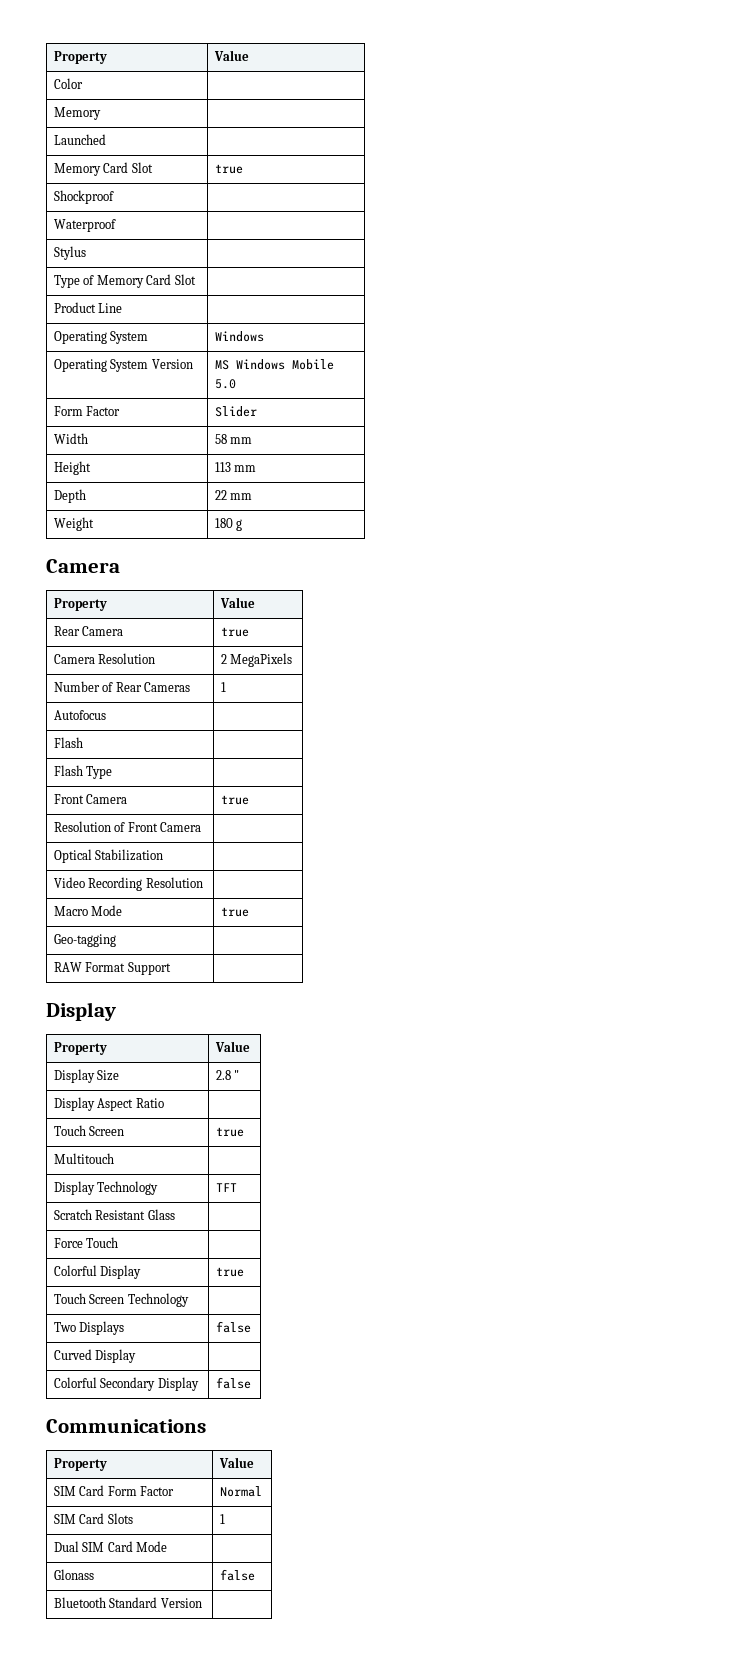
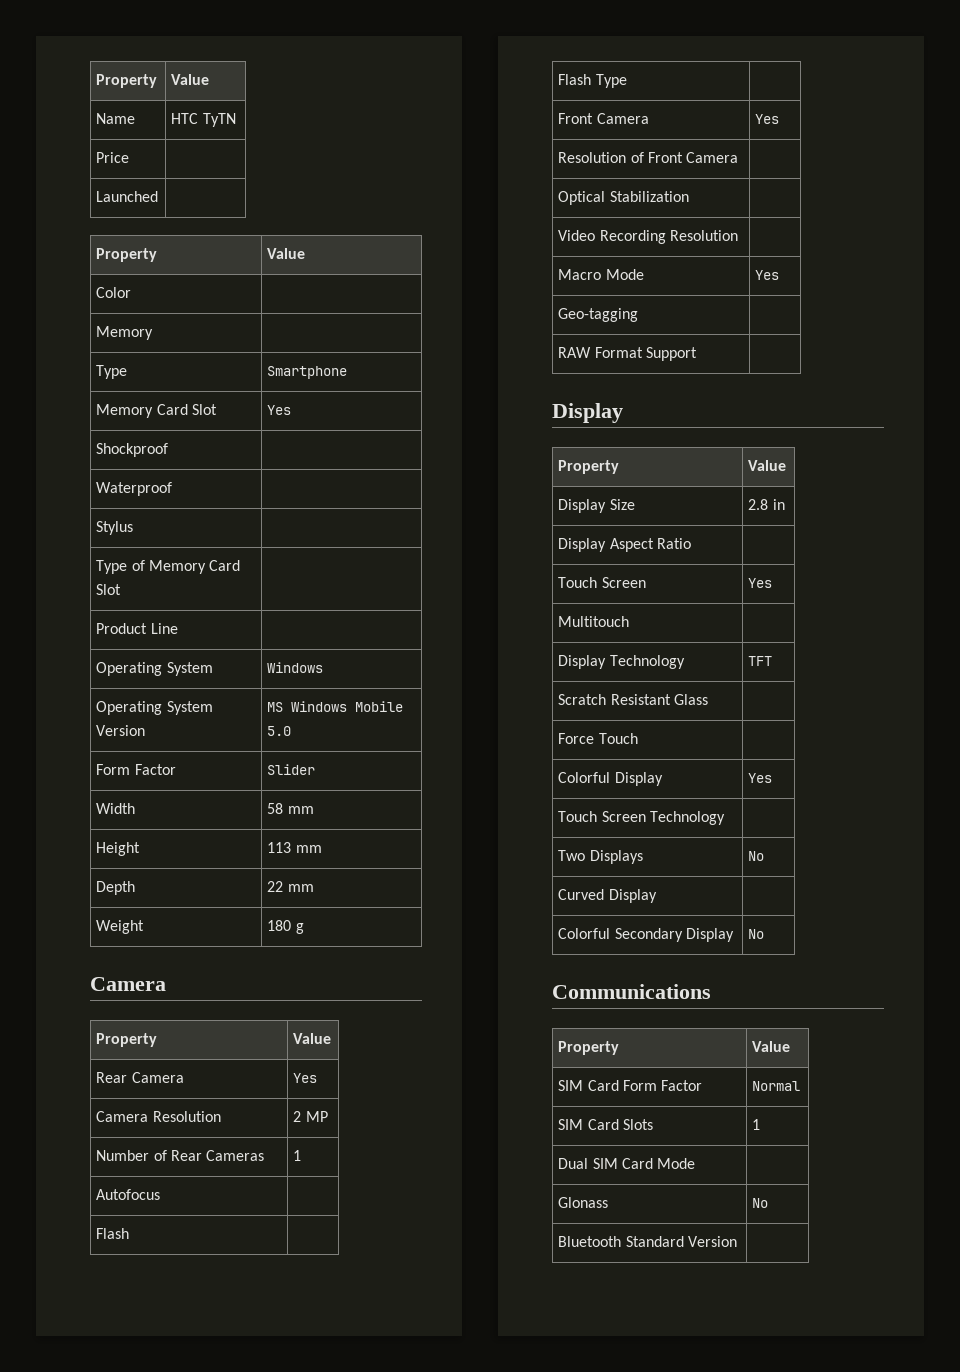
[53,51,107,64] [213,50,249,61] Property | Value -> [96,74,158,88] [171,74,210,85] [96,113,136,124] [171,113,236,127] [96,152,130,163] [96,191,159,202] [96,248,158,262] [267,248,306,259] Property | Value // Name | HTC TyTN // Price | // Launched | // Property | Value
[53,134,106,145] [53,162,153,176] [214,164,243,174] Launched | // Memory Card Slot | true -> [96,365,128,379] [267,366,348,379] [96,404,217,418] [267,405,292,415] Type | Smartphone // Memory Card Slot | Yes
[220,627,249,637] true -> [293,1073,318,1083] Yes
[230,653,293,667] MegaPixels -> [305,1111,328,1122] MP
[220,795,249,805] true -> [755,114,780,124] Yes
[220,907,249,917] true -> [755,270,780,280] Yes
[234,1070,240,1080] " -> [772,499,785,510] in
[215,1127,244,1137] true -> [748,578,773,588] Yes
[215,1267,244,1277] true -> [748,773,773,783] Yes
[215,1321,251,1333] false -> [748,851,765,861] No
[215,1377,251,1389] false -> [748,929,765,939] No
[219,1569,255,1581] false -> [752,1198,769,1208] No

